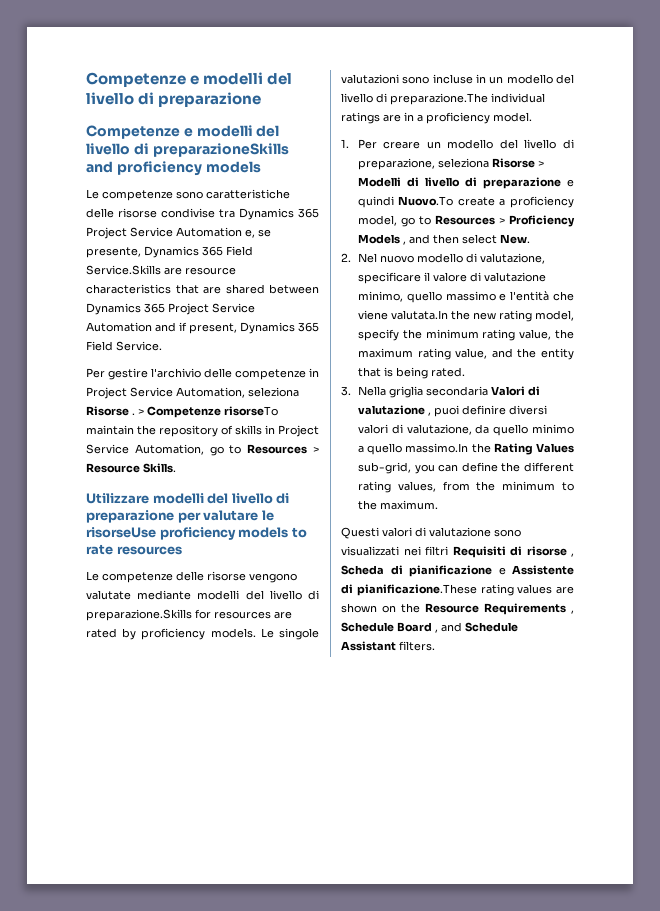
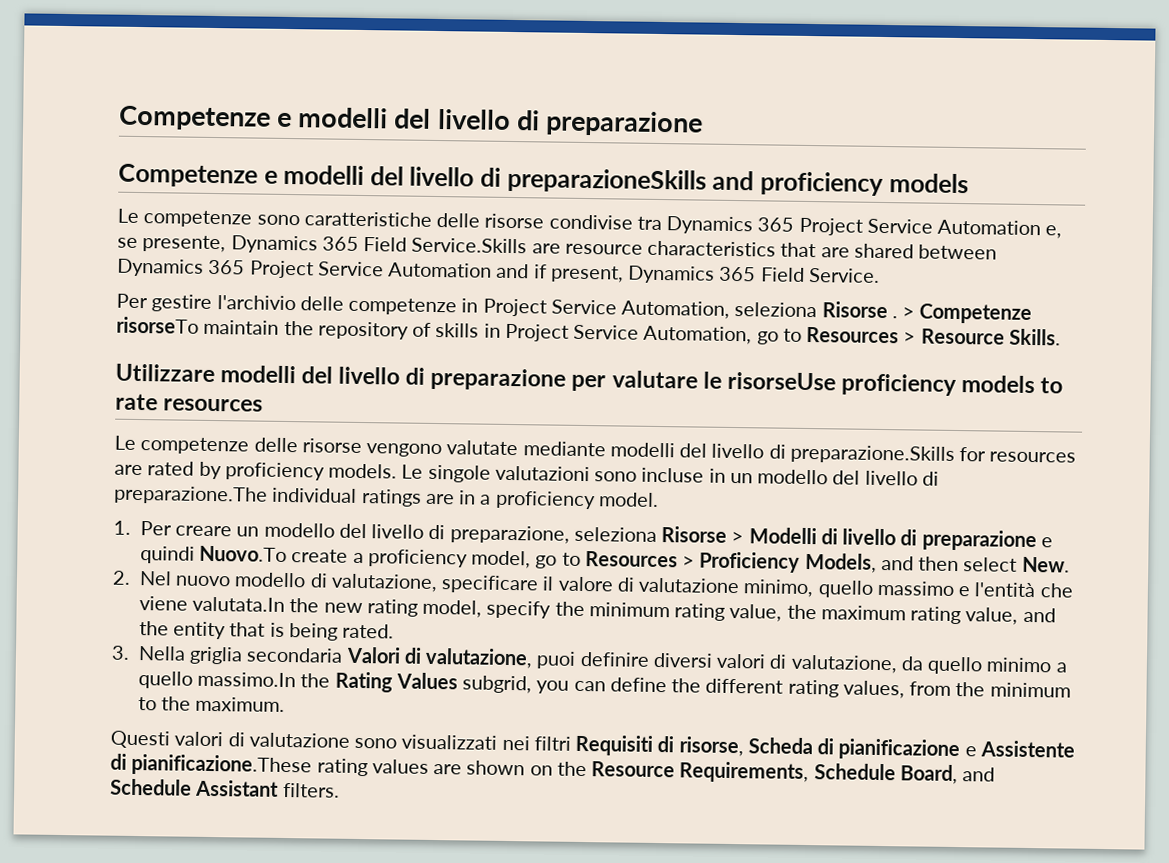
[357,234,406,245] Models , -> [804,552,877,573] Models,
[357,405,431,416] valutazione , -> [425,647,534,669] valutazione,
[357,462,411,474] sub-grid, -> [462,675,533,694] subgrid,
[526,546,574,557] risorse , -> [678,736,744,757] risorse,
[484,603,574,615] [341,622,438,633] Requirements , Schedule Board , -> [679,761,958,785] Requirements, Schedule Board,

